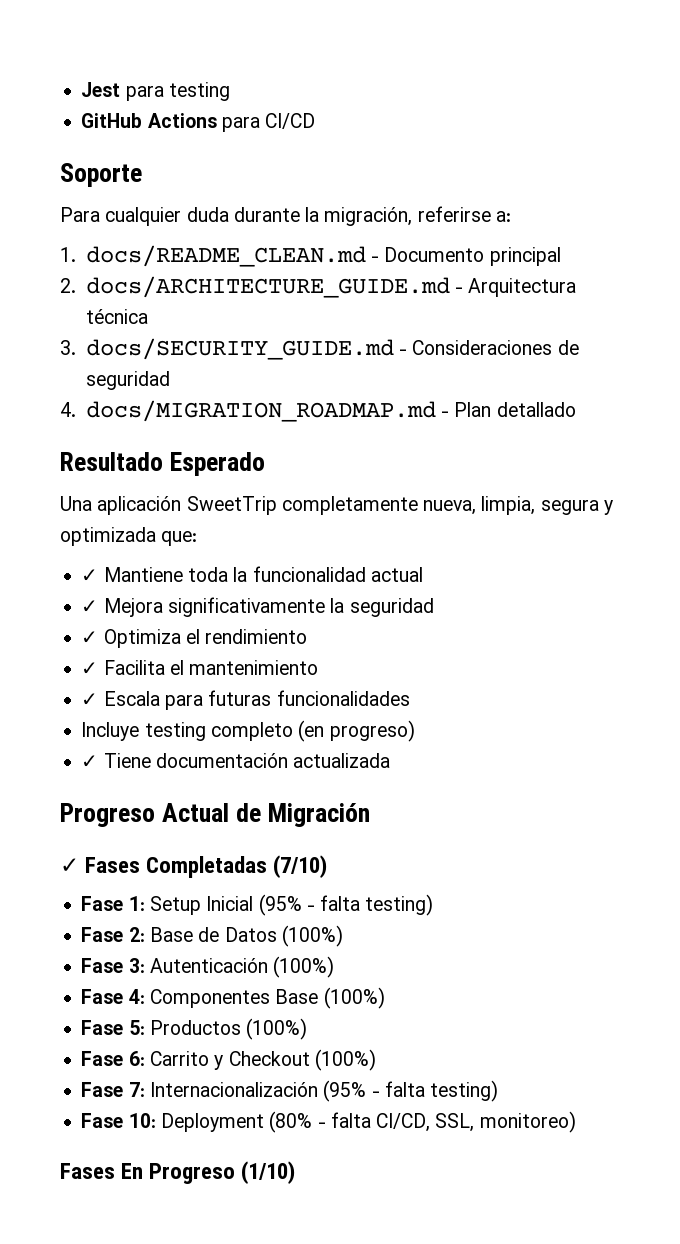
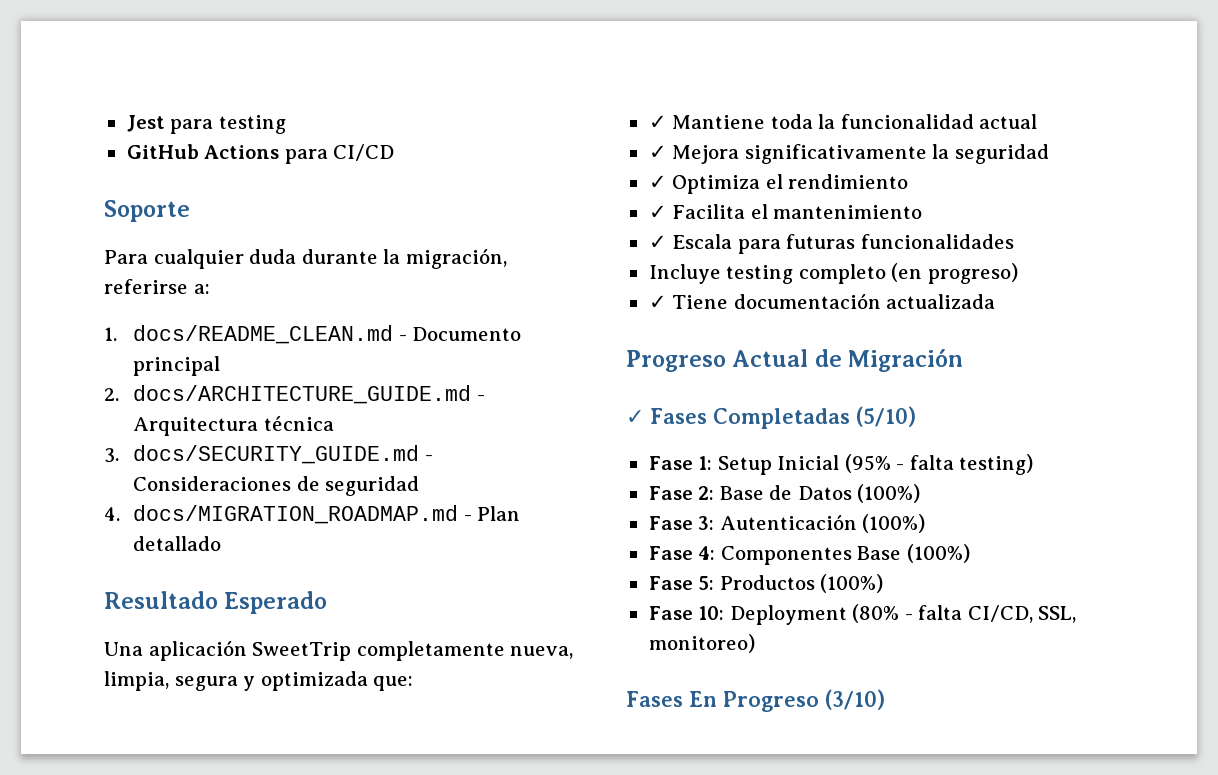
[273,855,328,878] (7/10) -> [855,406,916,427] (5/10)
[81,1049,376,1071] [81,1080,499,1102] // Fase 6: Carrito y Checkout (100%) // Fase 7: Internacionalización (95% - falta testing) -> (884, 583) none
[241,1161,296,1184] (1/10) -> [824,689,885,710] (3/10)

